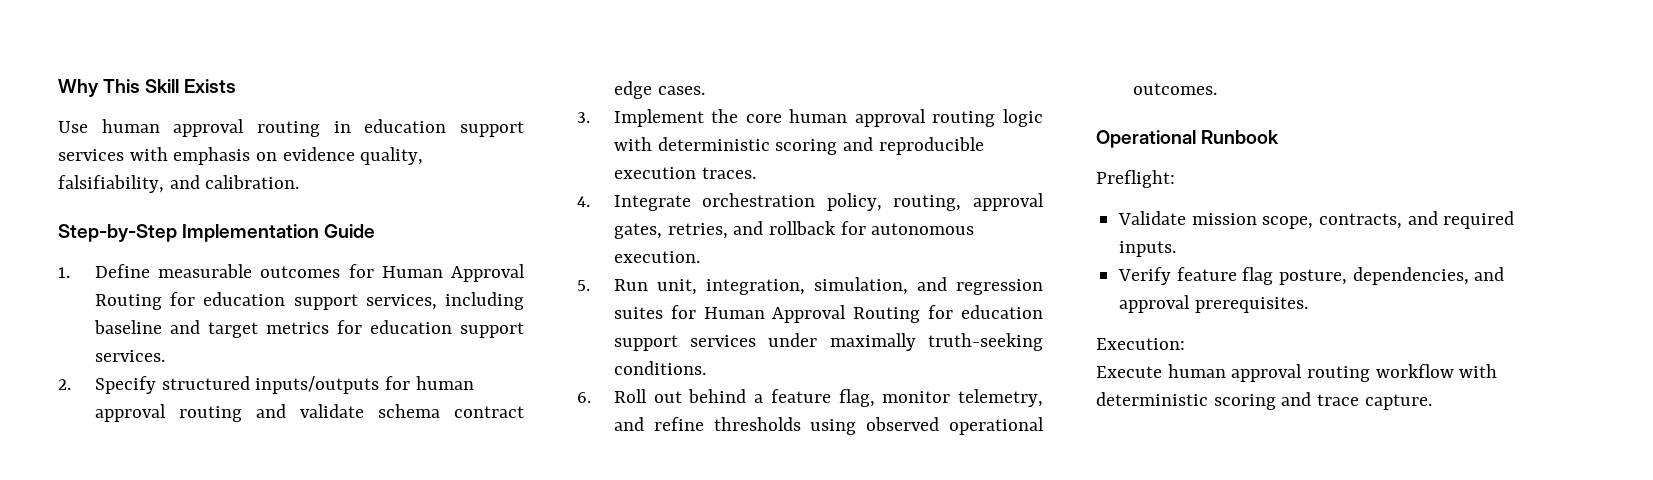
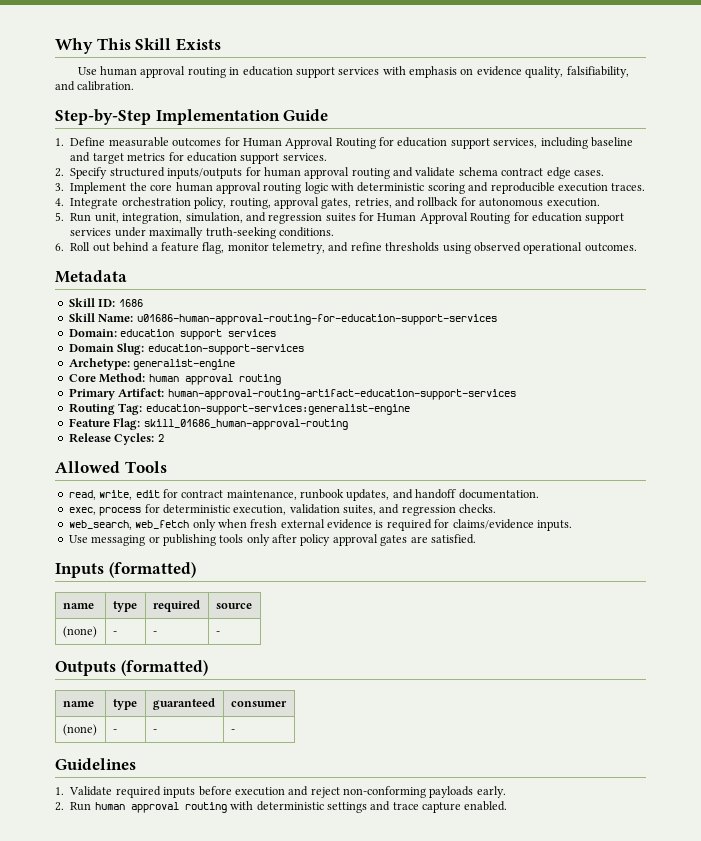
[1096,130,1280,148] [1096,170,1175,188] [1118,211,1515,229] [1119,241,1177,257] [1118,267,1505,285] [1119,295,1308,313] [1096,338,1185,350] [1096,364,1498,382] [1096,392,1276,410] Operational Runbook // Preflight: // Validate mission scope, contracts, and required inputs. // Verify feature flag posture, dependencies, and approval prerequisites. // Execution: // Execute human approval routing workflow with deterministic scoring -> [55,270,127,283] [68,298,143,307] [68,313,497,325] [68,329,277,340] [68,343,304,355] [68,358,236,370] [68,373,281,385] [68,388,516,400] [68,403,410,415] [68,418,348,430] [68,433,164,445] [55,461,167,473] [68,489,539,501] [68,504,497,516] [68,519,572,531] [68,534,476,546] [55,562,196,578] [62,603,94,609] [112,601,137,612] [152,600,200,612] [215,603,252,609] [62,626,97,638] [112,631,117,635] [152,631,157,635] [215,631,220,635] [55,660,208,676] [62,701,94,707] [112,699,137,710] [152,698,215,710] [230,701,287,707] [62,724,97,736] [112,729,117,733] [152,729,157,733] [230,729,235,733] [55,758,136,770] [55,786,506,798] [55,801,367,813] Metadata // Skill ID: 1686 // Skill Name: u01686-human-approval-routing-for-education-support-services // Domain: education support services // Domain Slug: education-support-services // Archetype: generalist-engine // Core Method: human approval routing // Primary Artifact: human-approval-routing-artifact-education-support-services // Routing Tag: education-support-services:generalist-engine // Feature Flag: skill_01686_human-approval-routing // Release Cycles: 2 // Allowed Tools // read, write, edit for contract maintenance, runbook updates, and handoff documentation. // exec, process for deterministic execution, validation suites, and regression checks. // web_search, web_fetch only when fresh external evidence is required for claims/evidence inputs. // Use messaging or publishing tools only after policy approval gates are satisfied. // Inputs (formatted) // name | type | required | source // (none) | - | - | - // Outputs (formatted) // name | type | guaranteed | consumer // (none) | - | - | - // Guidelines // 1. Validate required inputs before execution and reject non-conforming payloads early. // 2. Run human approval routing with deterministic settings
[1364,394,1432,410] capture. -> [422,801,508,813] capture enabled.

